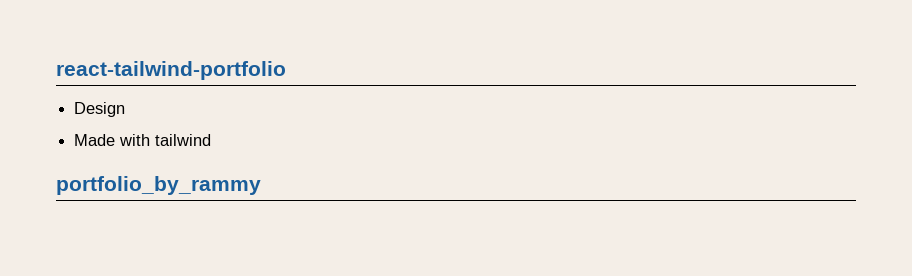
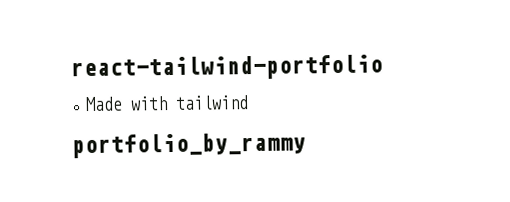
[74,102,126,117] // Design -> (383, 68) none

